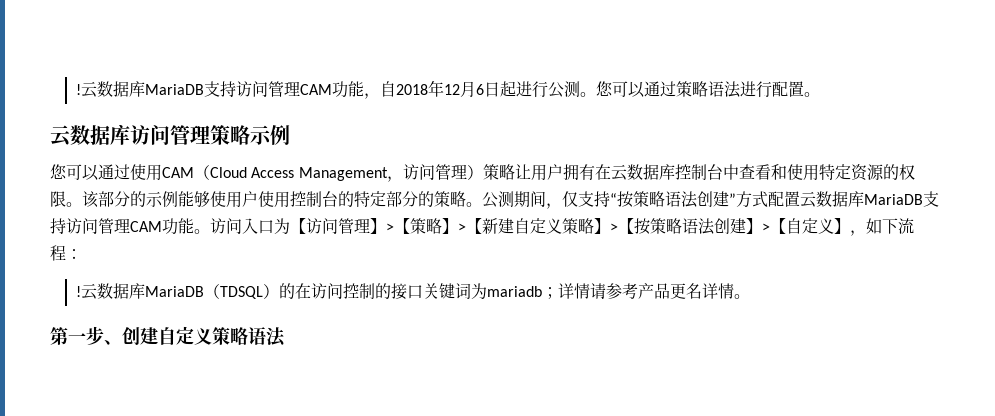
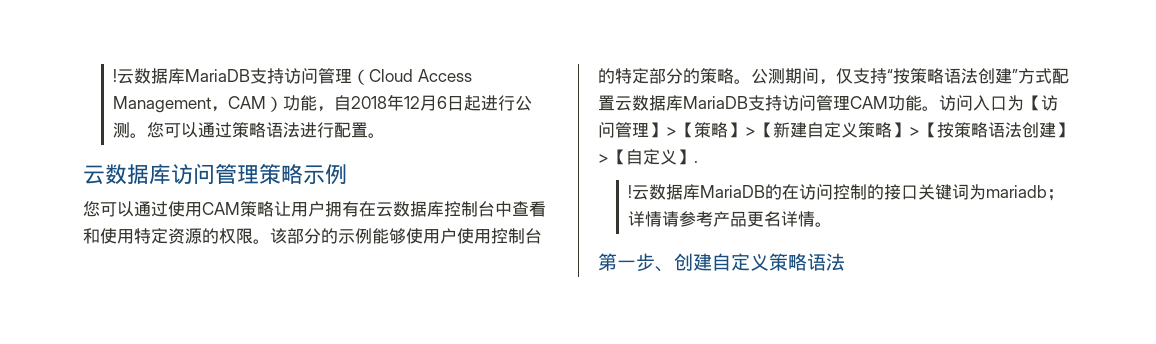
[299,84,332,95] CAM -> [352,69,472,85] [113,96,284,113] （Cloud Access Management，CAM）
[194,164,483,182] （Cloud Access Management，访问管理） -> (240, 208) none
[850,218,914,236] [50,245,82,261] [75,283,279,300] ，如下流程： // !云数据库MariaDB（TDSQL） -> [694,160,698,163] [628,184,766,200] . // !云数据库MariaDB

